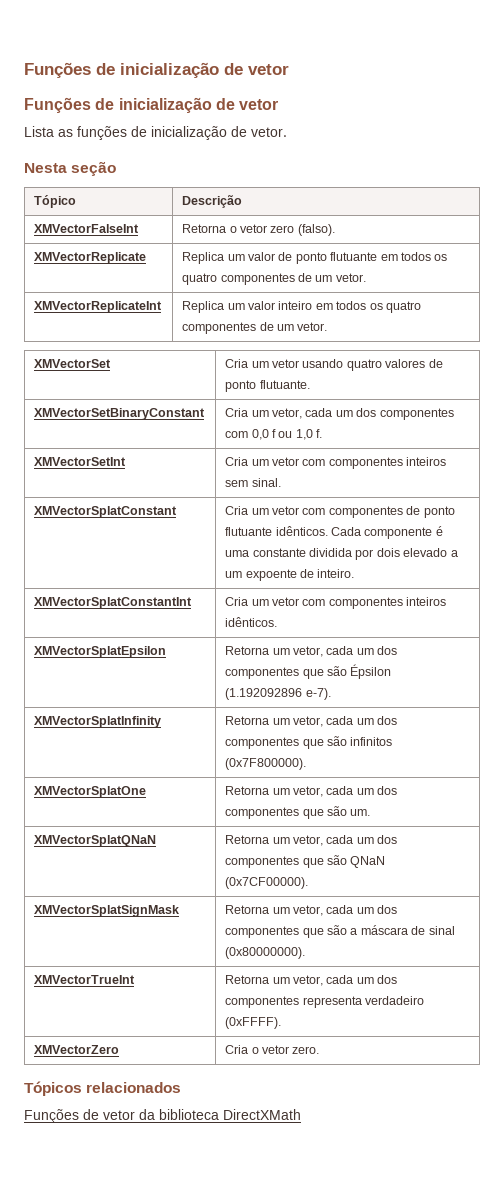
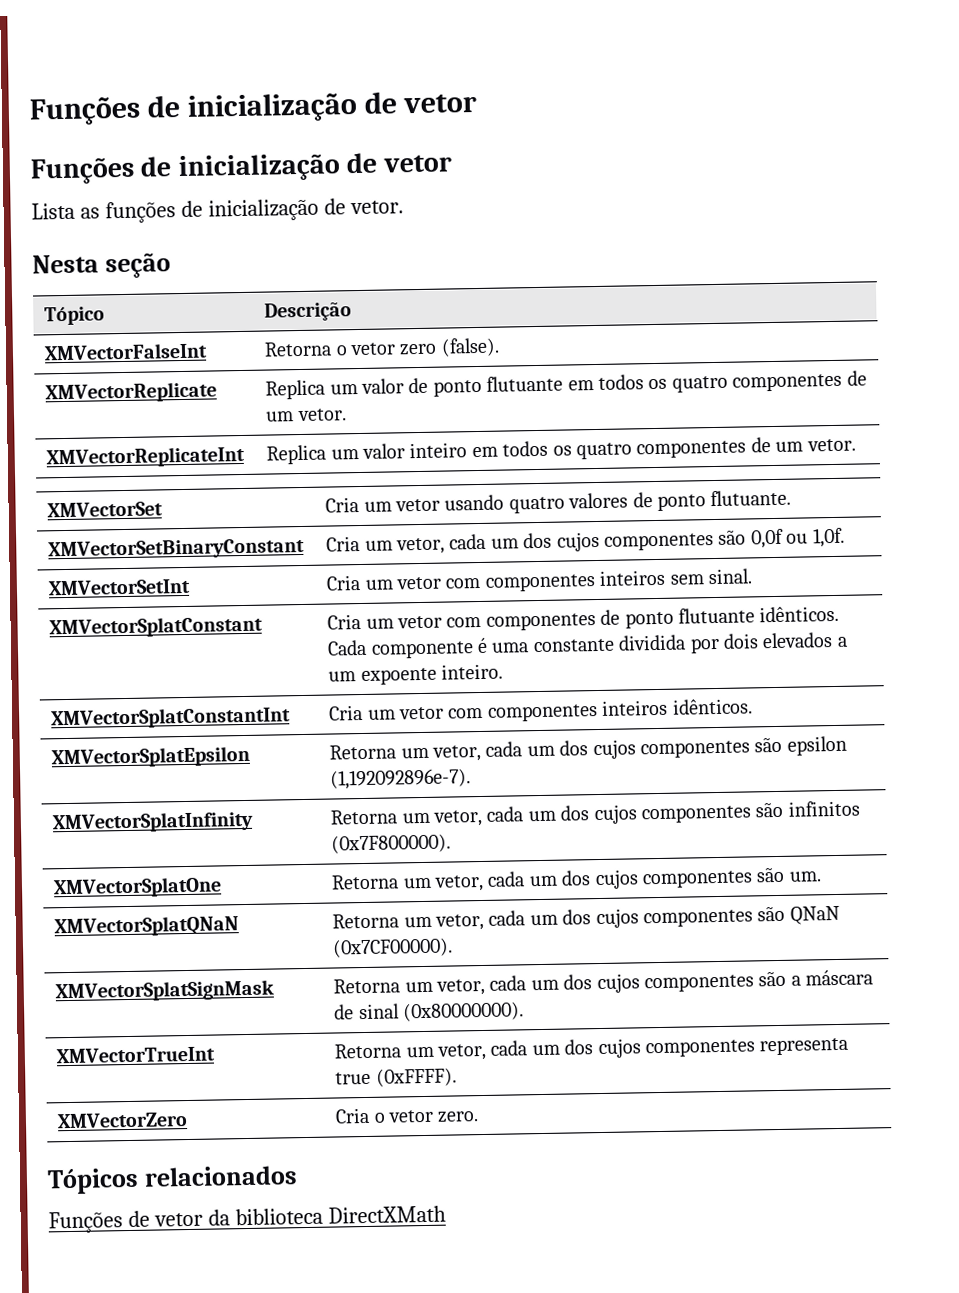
[297,224,335,236] (falso). -> [440,337,500,357] (false).
[379,408,454,420] [225,429,323,440] componentes com 0,0 f ou 1,0 f. -> [556,527,845,552] cujos componentes são 0,0f ou 1,0f.
[403,548,448,557] elevado -> [762,632,834,649] elevados
[300,569,315,578] de -> (437, 676) none
[225,664,392,679] [225,688,331,700] componentes que são Épsilon (1.192092896 e-7). -> [592,735,847,760] [330,768,472,790] cujos componentes são epsilon (1,192092896e-7).
[225,737,324,749] componentes que -> [593,804,752,825] cujos componentes
[225,807,324,819] componentes que -> [594,869,753,890] cujos componentes
[225,856,324,868] componentes que -> [595,908,753,929] cujos componentes
[225,926,324,938] componentes que -> [596,973,754,994] cujos componentes
(398, 979) none -> [597,1038,641,1059] cujos
[365,996,425,1005] verdadeiro -> [335,1071,372,1085] true

